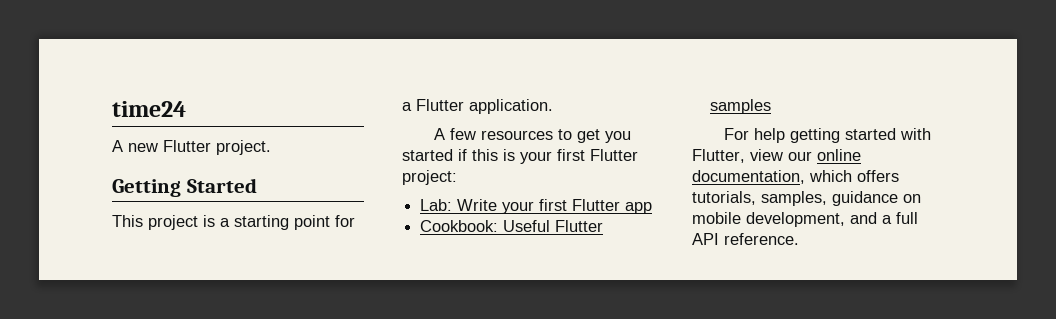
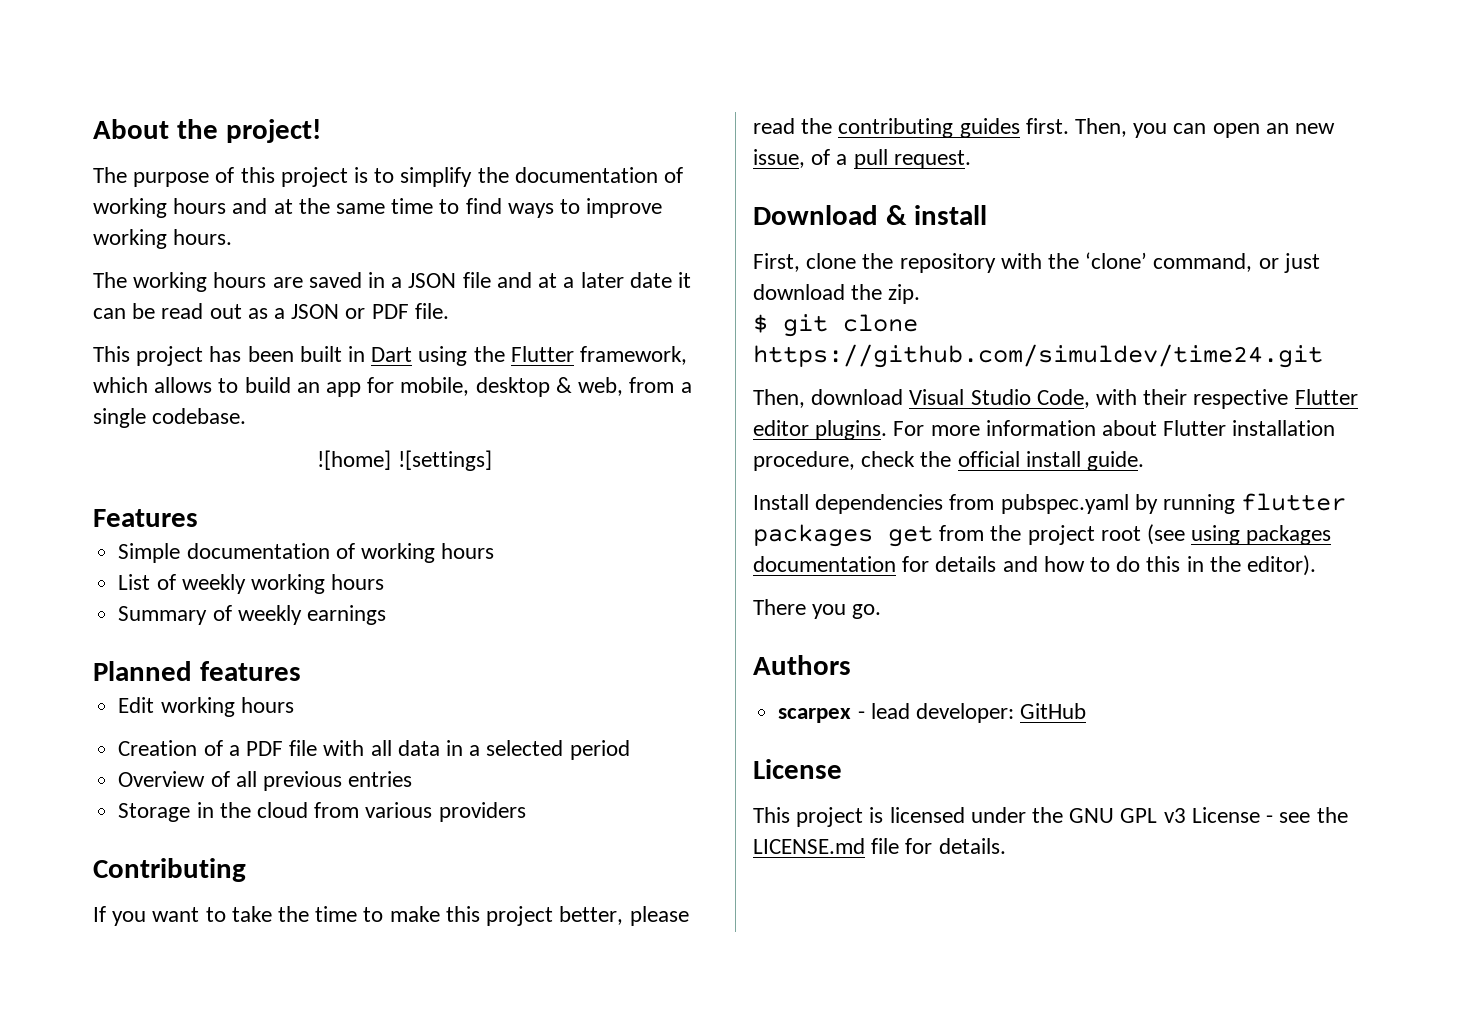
[112,101,186,117] [112,140,271,155] [112,178,257,197] [112,215,355,230] [402,99,553,114] [434,128,632,143] [402,149,638,164] [402,170,457,185] [420,199,653,214] [420,220,604,232] [710,99,772,114] [724,128,932,143] [692,149,861,163] [692,170,899,184] [692,191,921,206] [692,212,918,227] [692,233,799,245] time24 // A new Flutter project. // Getting Started // This project is a starting point for a Flutter application. // A few resources to get you started if this is your first Flutter project: // Lab: Write your first Flutter app // Cookbook: Useful Flutter samples // For help getting started with Flutter, view our online documentation, which offers tutorials, samples, guidance on mobile development, and a full API reference. -> [93,119,321,143] [93,167,684,187] [93,198,663,218] [93,229,233,249] [93,272,691,292] [93,303,449,319] [93,346,688,366] [93,377,692,397] [93,408,247,428] [317,450,492,471] [93,509,198,527] [118,543,495,563] [118,574,385,594] [118,605,386,625] [93,661,301,681] [118,697,294,717] [118,740,630,760] [118,771,413,791] [118,802,526,822] [93,858,246,882] [93,906,689,926] [753,118,1336,138] [753,149,971,169] [753,205,987,225] [753,252,1320,273] [753,284,921,304] [753,314,918,337] [753,344,1323,368] [753,389,1358,409] [753,420,1336,440] [753,451,1145,471] [753,493,1347,514] [753,524,1332,547] [753,555,1317,576] [753,599,882,619] [753,655,851,675] [778,703,1087,723] [753,759,842,779] [753,807,1348,827] [753,838,1006,854] About the project! // The purpose of this project is to simplify the documentation of working hours and at the same time to find ways to improve working hours. // The working hours are saved in a JSON file and at a later date it can be read out as a JSON or PDF file. // This project has been built in Dart using the Flutter framework, which allows to build an app for mobile, desktop & web, from a single codebase. // ![home] ![settings] // Features // Simple documentation of working hours // List of weekly working hours // Summary of weekly earnings // Planned features // Edit working hours // Creation of a PDF file with all data in a selected period // Overview of all previous entries // Storage in the cloud from various providers // Contributing // If you want to take the time to make this project better, please read the contributing guides first. Then, you can open an new issue, of a pull request. // Download & install // First, clone the repository with the ‘clone’ command, or just download the zip. // $ git clone https://github.com/simuldev/time24.git // Then, download Visual Studio Code, with their respective Flutter editor plugins. For more information about Flutter installation procedure, check the official install guide. // Install dependencies from pubspec.yaml by running flutter packages get from the project root (see using packages documentation for details and how to do this in the editor). // There you go. // Authors // scarpex - lead developer: GitHub // License // This project is licensed under the GNU GPL v3 License - see the LICENSE.md file for details.

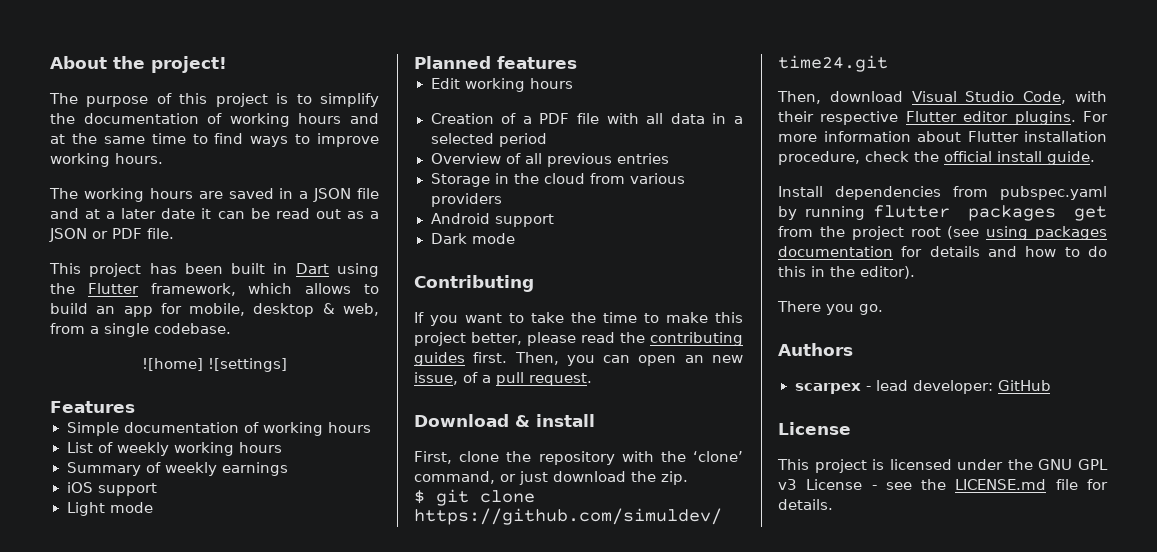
(386, 615) none -> [66,482,157,496] [66,502,153,516] // iOS support // Light mode
(526, 812) none -> [430,213,554,227] [430,233,515,244] // Android support // Dark mode

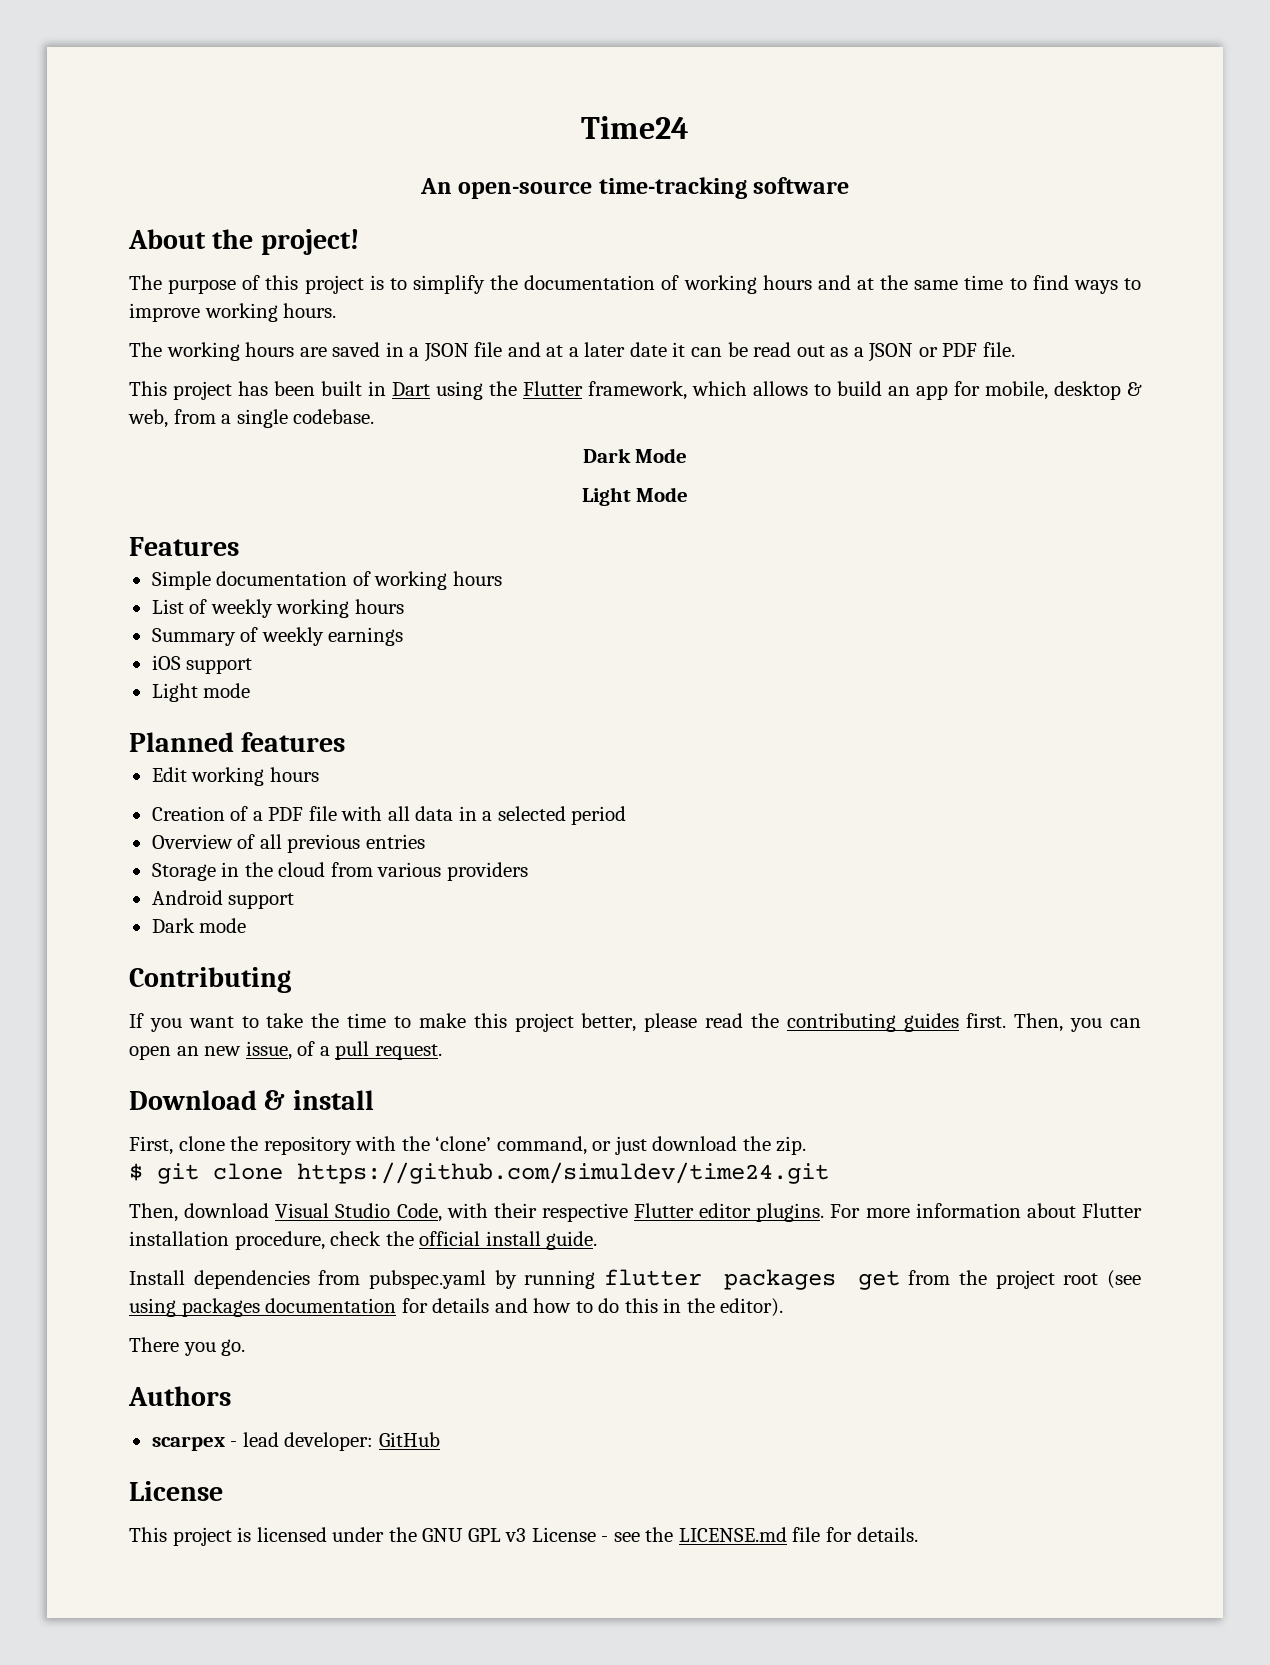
(50, 62) none -> [581,116,689,139] [419,177,850,199] Time24 // An open-source time-tracking software //
[142,358,287,372] ![home] ![settings] -> [582,448,688,463] [581,487,689,506] Dark Mode // Light Mode

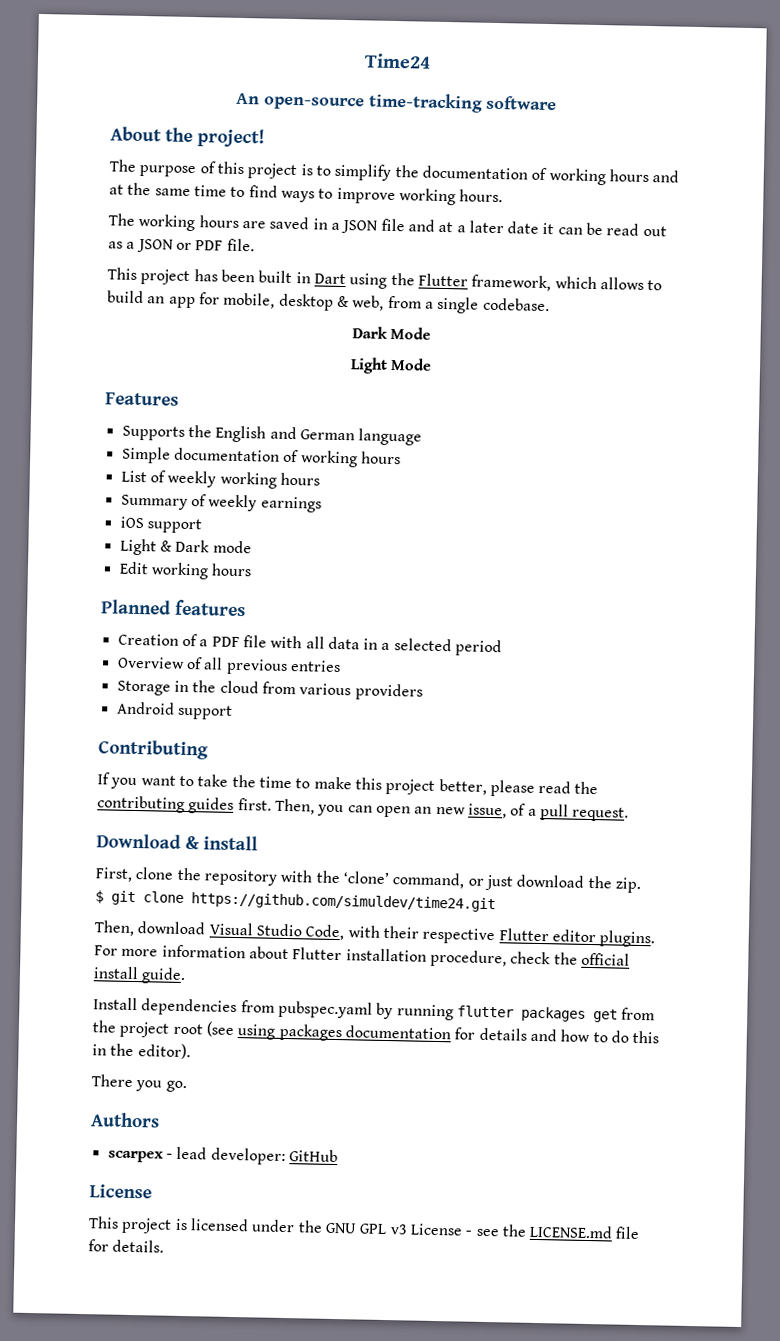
(239, 546) none -> [121,424,423,446] // Supports the English and German language
[203,683,251,698] [129,732,346,752] mode // Planned features -> [159,539,252,554] & Dark mode
(319, 774) none -> [101,599,246,617] // Planned features
[151,918,247,933] // Dark mode -> (233, 712) none

